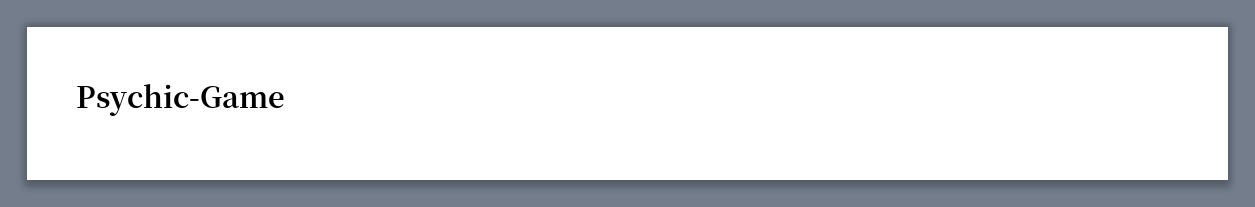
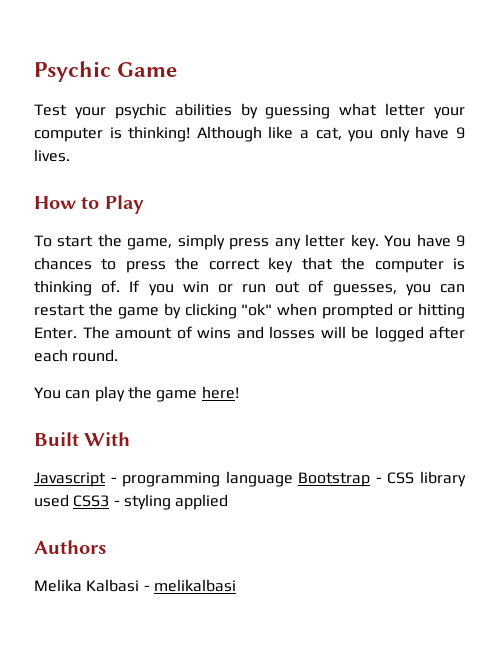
[76,84,285,116] Psychic-Game -> [34,61,178,82] [34,103,465,119] [34,126,466,142] [34,149,70,162] [34,195,144,214] [34,234,465,250] [34,257,466,273] [34,280,466,296] [34,303,466,319] [34,326,465,342] [34,349,119,362] [34,386,239,402] [34,432,131,446] [34,471,466,487] [34,494,229,510] [34,540,106,554] [34,579,236,592] Psychic Game // Test your psychic abilities by guessing what letter your computer is thinking! Although like a cat, you only have 9 lives. // How to Play // To start the game, simply press any letter key. You have 9 chances to press the correct key that the computer is thinking of. If you win or run out of guesses, you can restart the game by clicking "ok" when prompted or hitting Enter. The amount of wins and losses will be logged after each round. // You can play the game here! // Built With // Javascript - programming language Bootstrap - CSS library used CSS3 - styling applied // Authors // Melika Kalbasi - melikalbasi

